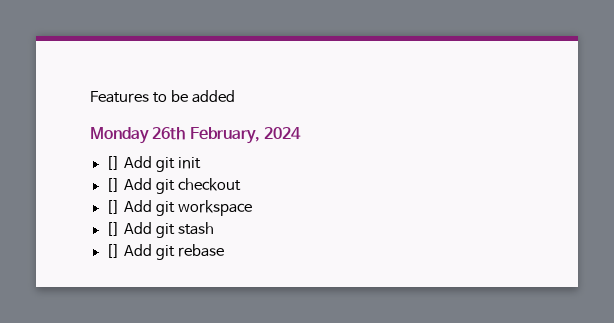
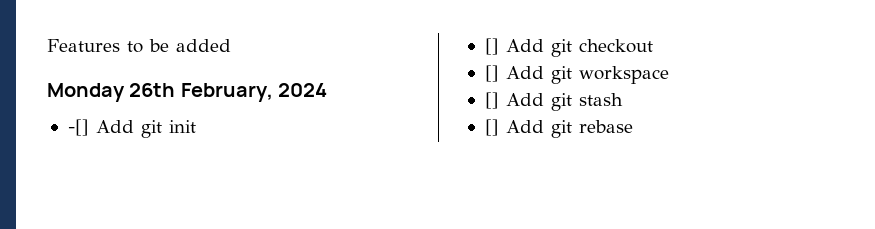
[105,156,120,170] [] -> [67,119,89,136] -[]

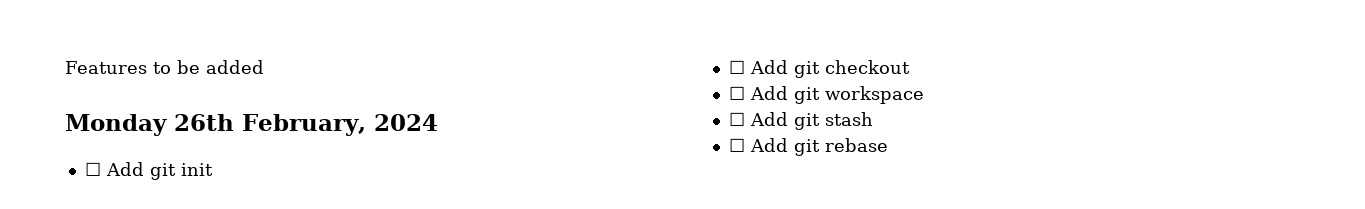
[67,119,89,136] -[] -> [84,162,101,176] ☐
[484,38,499,55] [] -> [728,60,745,74] ☐
[484,65,499,82] [] -> [728,86,745,100] ☐
[484,92,499,109] [] -> [728,112,745,126] ☐
[484,119,499,136] [] -> [728,138,745,152] ☐

